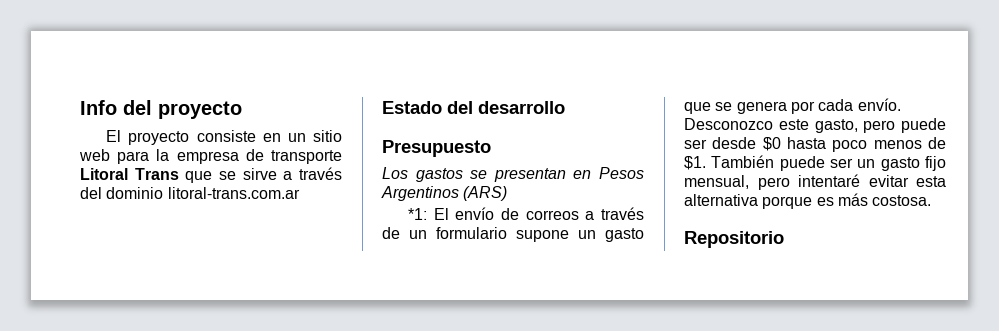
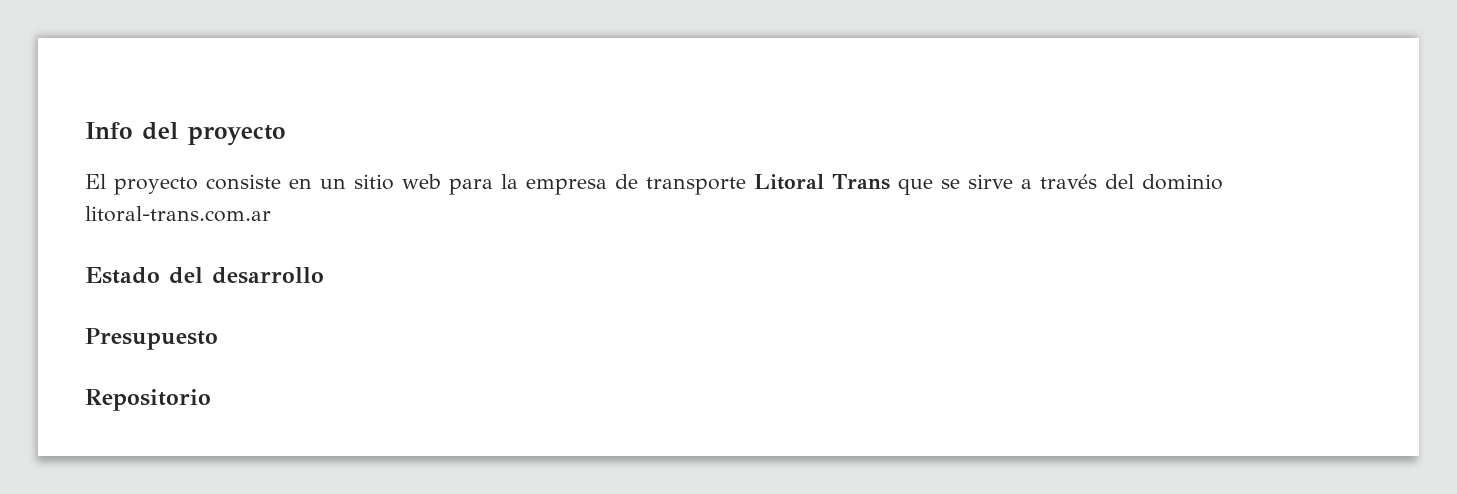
[382,167,644,182] [381,186,508,201] [408,207,644,220] [382,227,644,242] [684,98,901,114] [684,118,946,133] [684,137,946,152] [684,155,946,171] [684,174,946,190] [684,193,932,209] // Los gastos se presentan en Pesos Argentinos (ARS) // *1: El envío de correos a través de un formulario supone un gasto que se genera por cada envío. Desconozco este gasto, pero puede ser desde $0 hasta poco menos de $1. También puede ser un gasto fijo mensual, pero intentaré evitar esta alternativa porque es más costosa. -> (218, 339) none

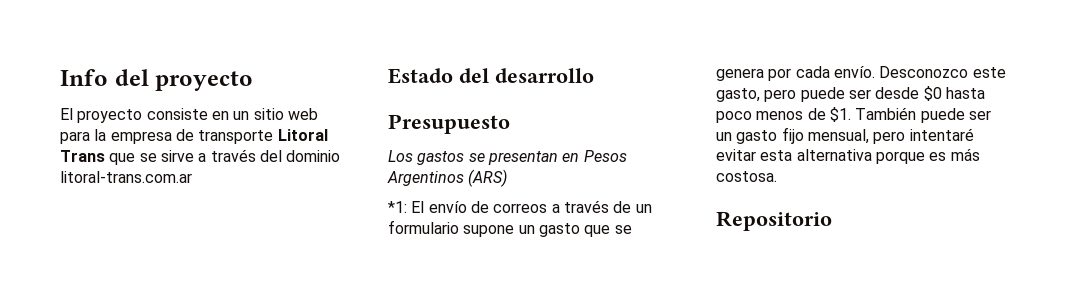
(218, 339) none -> [388,150,627,165] [387,169,508,187] [388,200,652,213] [388,220,632,237] [716,66,1006,81] [716,86,985,102] [716,107,991,123] [716,127,974,144] [716,148,980,164] [716,171,777,182] // Los gastos se presentan en Pesos Argentinos (ARS) // *1: El envío de correos a través de un formulario supone un gasto que se genera por cada envío. Desconozco este gasto, pero puede ser desde $0 hasta poco menos de $1. También puede ser un gasto fijo mensual, pero intentaré evitar esta alternativa porque es más costosa.

